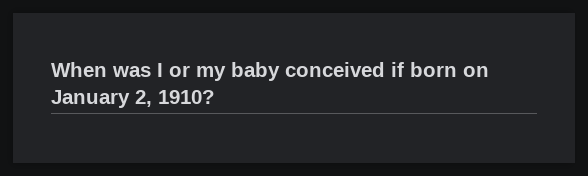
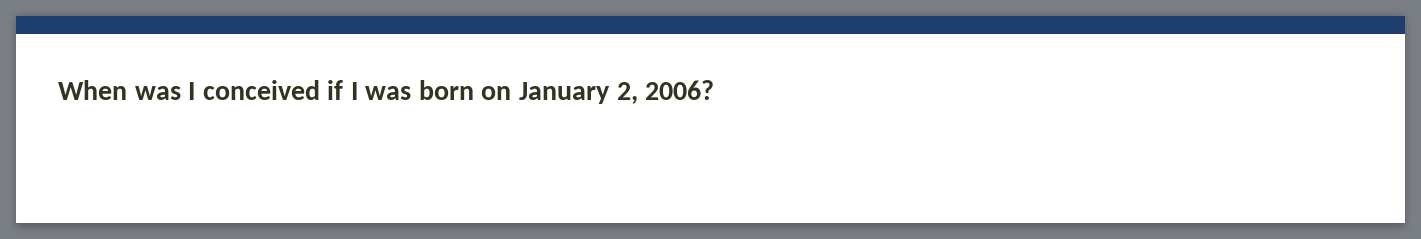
[169,62,404,81] or my baby conceived if -> [202,80,412,100] conceived if I was
[158,90,215,104] 1910? -> [645,80,715,100] 2006?

